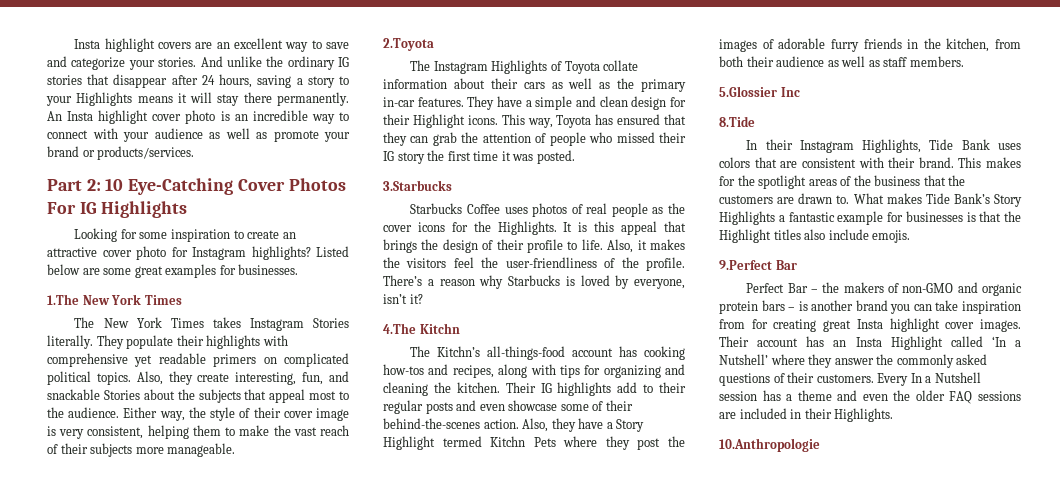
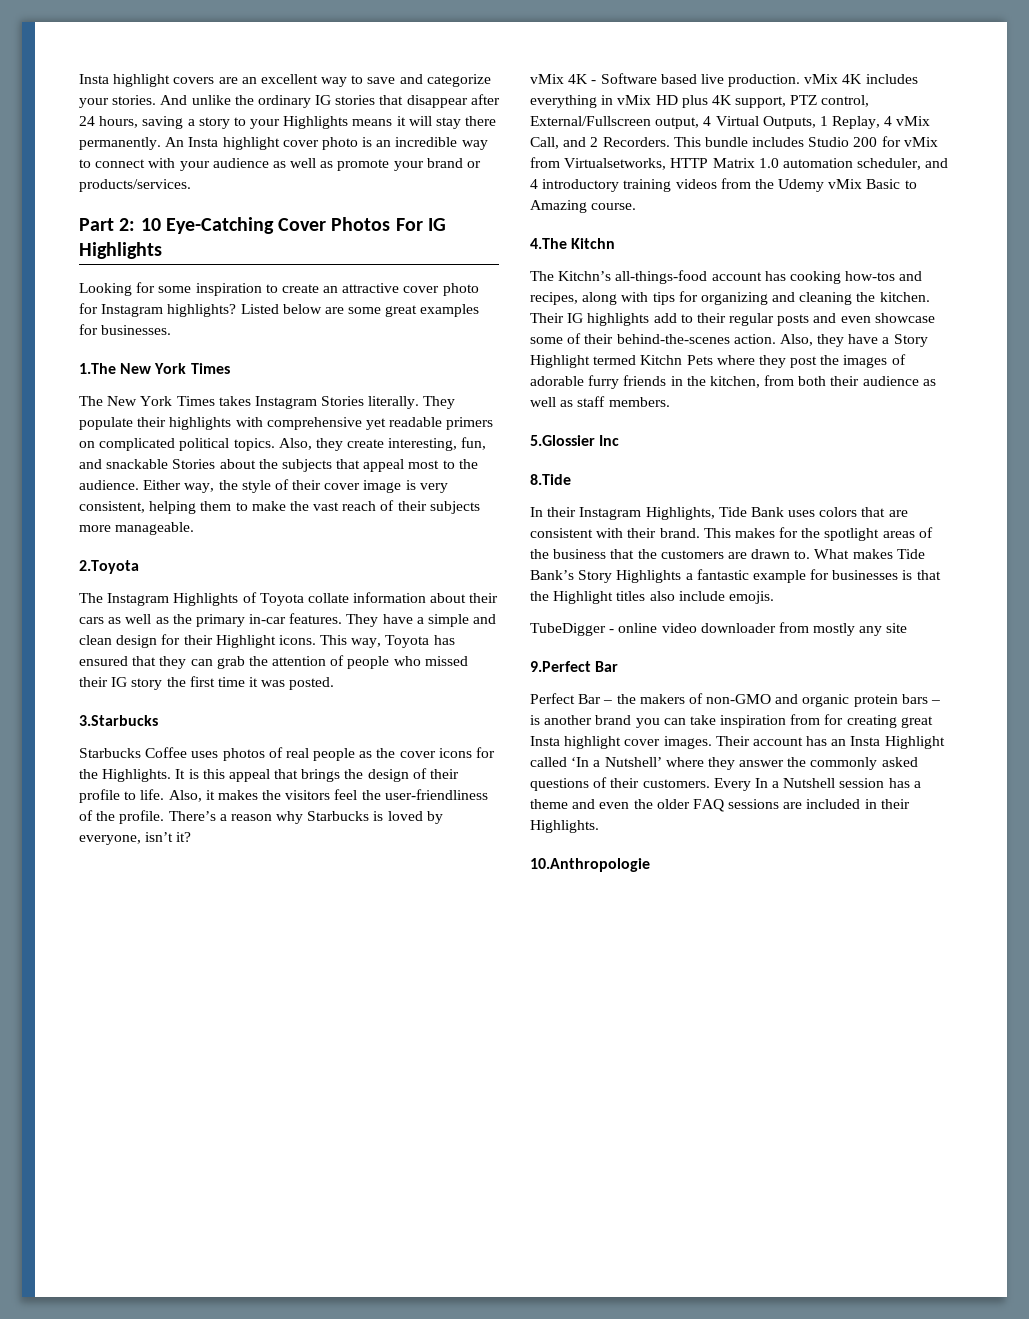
(423, 299) none -> [530,73,918,87] [530,95,870,108] [530,116,931,129] [530,136,938,149] [530,157,949,170] [530,178,917,192] [530,200,637,213] // vMix 4K - Software based live production. vMix 4K includes everything in vMix HD plus 4K support, PTZ control, External/Fullscreen output, 4 Virtual Outputs, 1 Replay, 4 vMix Call, and 2 Recorders. This bundle includes Studio 200 for vMix from Virtualsetworks, HTTP Matrix 1.0 automation scheduler, and 4 introductory training videos from the Udemy vMix Basic to Amazing course.
(911, 236) none -> [530,622,908,636] // TubeDigger - online video downloader from mostly any site

